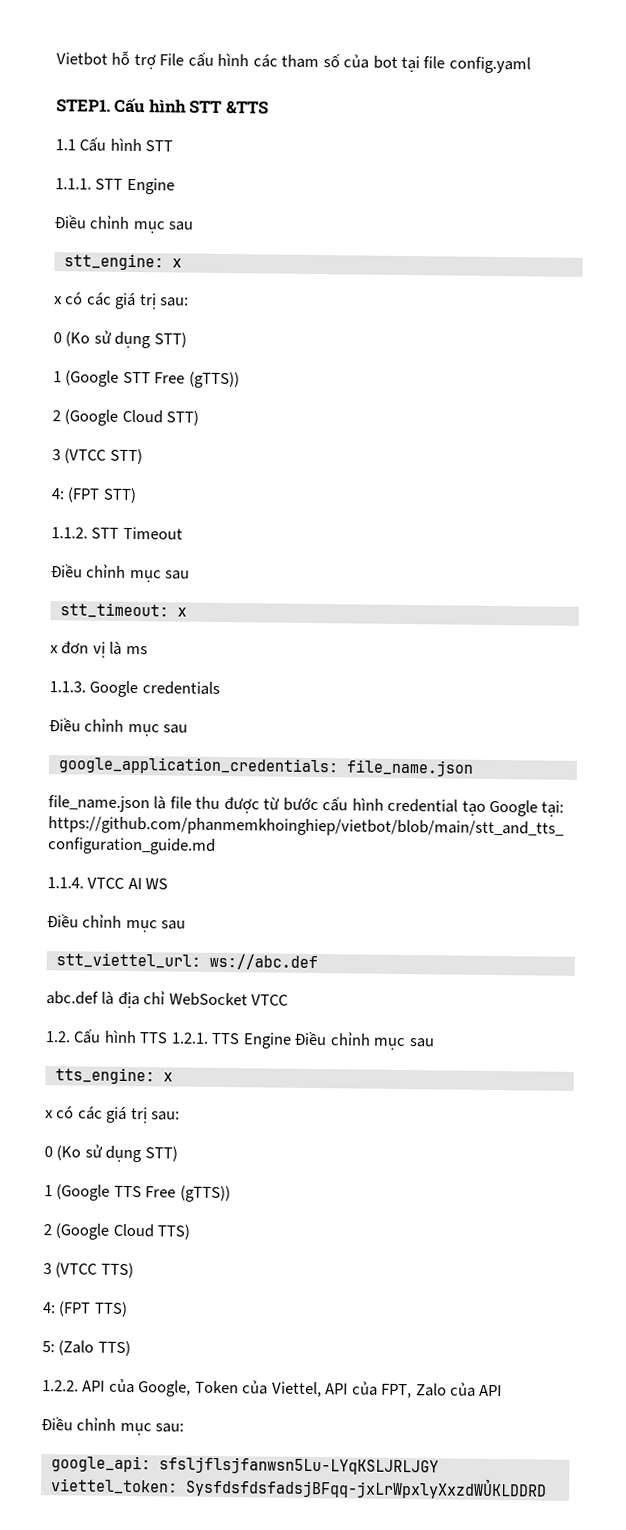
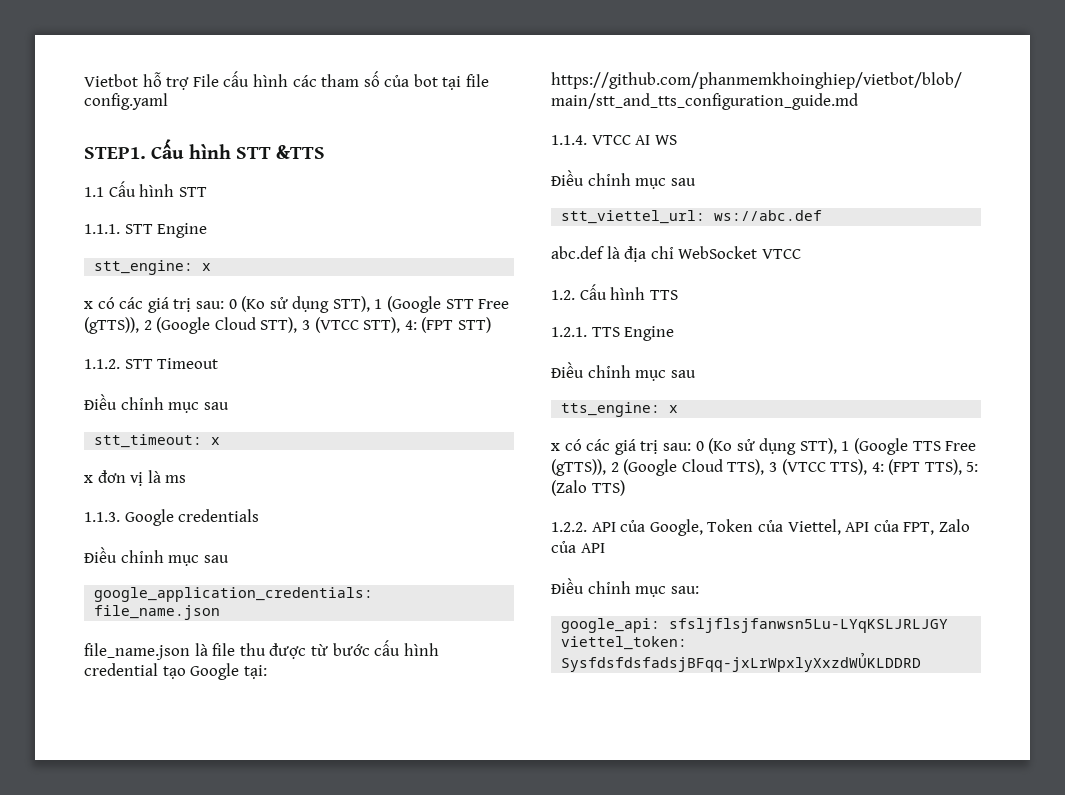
[54,215,194,234] // Điều chỉnh mục sau -> (208, 230) none
[53,330,187,349] // 0 (Ko sử dụng STT) // -> [228,296,370,313] 0 (Ko sử dụng STT),
[188,371,240,389] [52,409,200,426] [52,448,143,465] (gTTS)) // 2 (Google Cloud STT) // 3 (VTCC STT) // -> [84,317,401,334] (gTTS)), 2 (Google Cloud STT), 3 (VTCC STT),
(169, 1038) none -> (678, 295) //
(292, 1040) none -> (675, 333) //
[44,1144,178,1163] // 0 (Ko sử dụng STT) // -> [695,438,837,455] 0 (Ko sử dụng STT),
[179,1185,231,1203] [43,1223,191,1240] [43,1262,134,1279] [42,1301,128,1317] (gTTS)) // 2 (Google Cloud TTS) // 3 (VTCC TTS) // 4: (FPT TTS) // -> [551,459,962,476] (gTTS)), 2 (Google Cloud TTS), 3 (VTCC TTS), 4: (FPT TTS),

